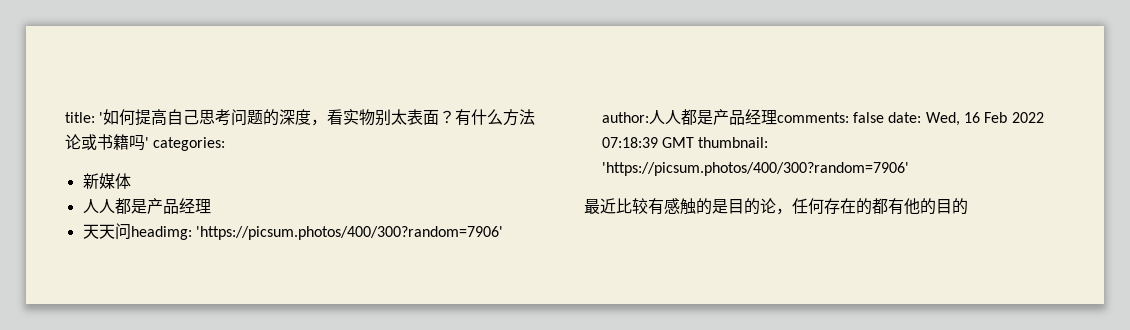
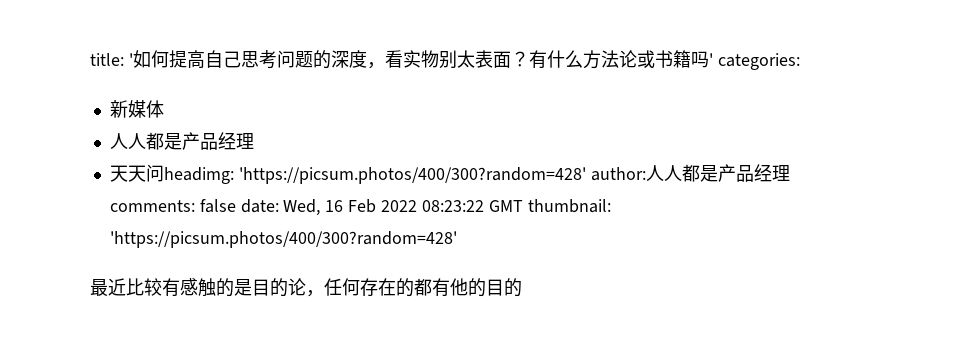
[195,226,503,240] 'https://picsum.photos/400/300?random=7906' -> [238,167,586,184] 'https://picsum.photos/400/300?random=428'
[601,137,658,148] 07:18:39 -> [421,200,484,212] 08:23:22
[601,162,909,176] 'https://picsum.photos/400/300?random=7906' -> [109,231,457,248] 'https://picsum.photos/400/300?random=428'

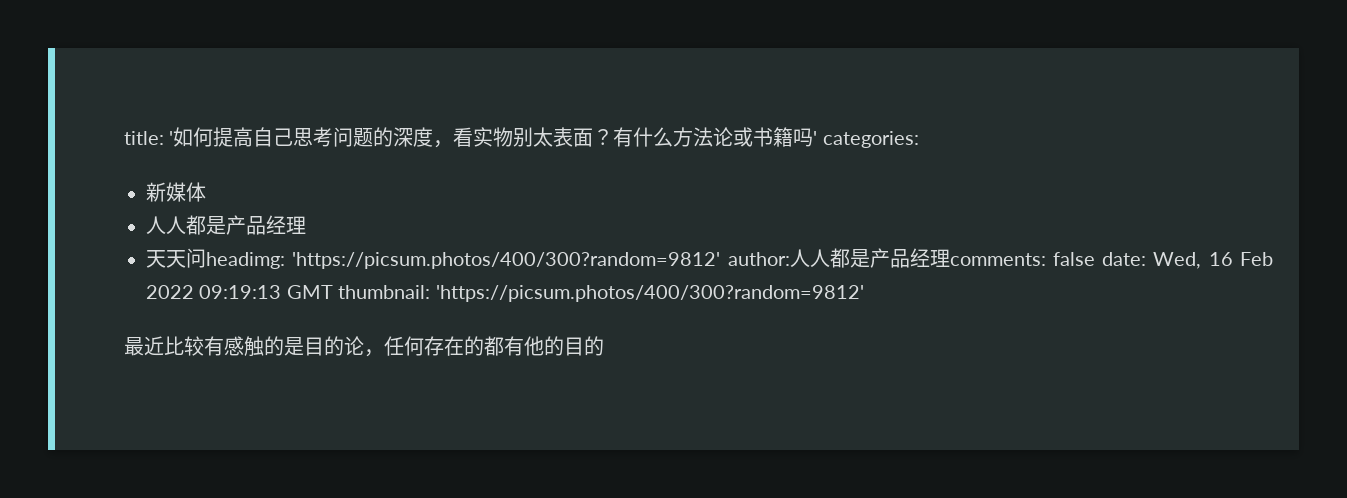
[238,167,586,184] 'https://picsum.photos/400/300?random=428' -> [292,252,721,269] 'https://picsum.photos/400/300?random=9812'
[421,200,484,212] 08:23:22 -> [199,285,282,299] 09:19:13
[109,231,457,248] 'https://picsum.photos/400/300?random=428' -> [435,285,864,302] 'https://picsum.photos/400/300?random=9812'

